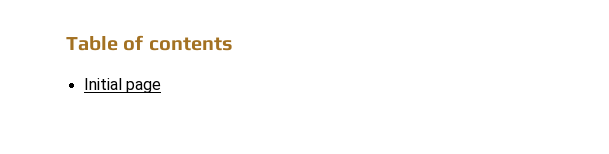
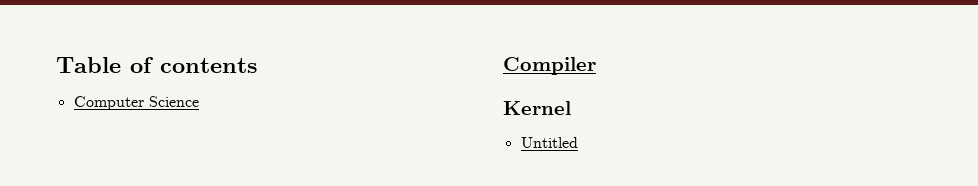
[83,78,161,93] Initial page -> [73,96,199,110] [503,57,596,75] [503,101,571,115] [520,137,578,148] Computer Science // Compiler // Kernel // Untitled

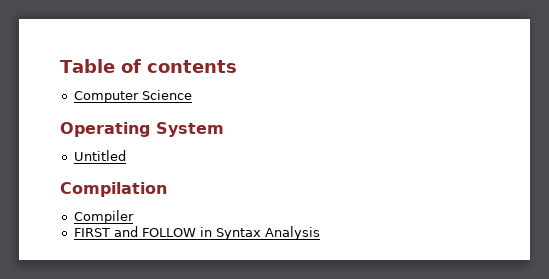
[503,57,596,75] [503,101,571,115] [520,137,578,148] Compiler // Kernel // Untitled -> [60,122,224,137] [73,150,126,161] [60,182,167,197] [73,210,134,224] [73,226,320,240] Operating System // Untitled // Compilation // Compiler // FIRST and FOLLOW in Syntax Analysis

